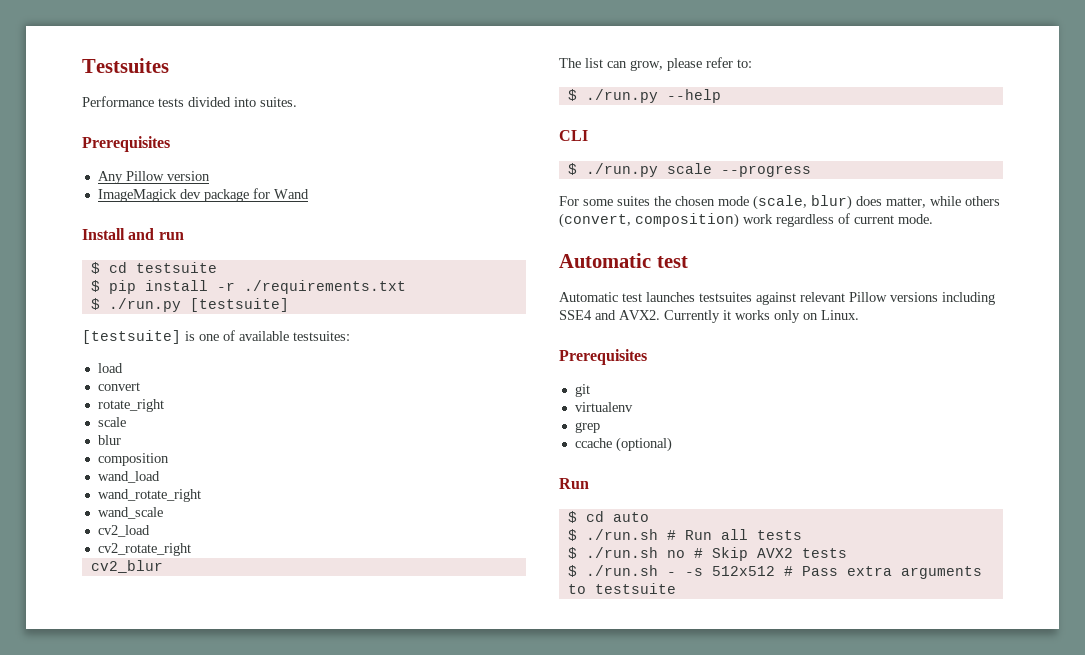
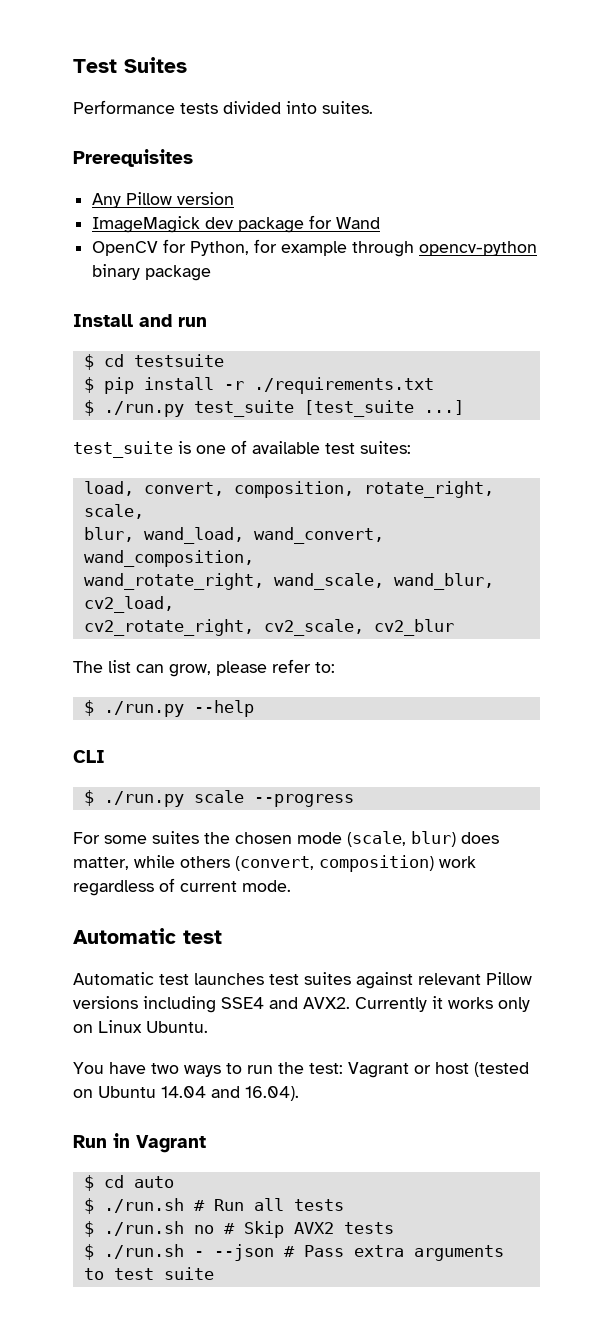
[82,58,169,73] Testsuites -> [73,57,187,73] Test Suites
(309, 194) none -> [92,239,538,257] [92,264,212,281] // OpenCV for Python, for example through opencv-python binary package
[189,298,289,312] [82,330,350,344] [97,363,123,373] [97,382,140,391] [97,399,164,412] [97,417,126,427] [97,435,121,445] [97,453,169,466] [97,471,160,483] [97,489,201,502] [97,507,163,519] [97,525,150,537] [97,543,191,556] [testsuite] // [testsuite] is one of available testsuites: // load // convert // rotate_right // scale // blur // composition // wand_load // wand_rotate_right // wand_scale // cv2_load // cv2_rotate_right // -> [193,400,464,417] [73,440,411,458] [83,481,494,498] [83,504,144,519] [83,527,384,544] [83,550,254,567] [83,573,494,590] [83,596,174,613] [83,619,364,636] test_suite [test_suite ...] // test_suite is one of available test suites: // load, convert, composition, rotate_right, scale, // blur, wand_load, wand_convert, wand_composition, // wand_rotate_right, wand_scale, wand_blur, cv2_load, // cv2_rotate_right, cv2_scale,
[699,292,752,302] testsuites -> [269,972,351,985] test suites
[821,310,859,320] [559,349,647,365] [574,384,590,397] [574,402,633,412] [574,422,600,433] [574,437,672,452] [559,478,589,489] Linux. // Prerequisites // git // virtualenv // grep // ccache (optional) // Run -> [98,1020,208,1033] [73,1062,529,1078] [73,1086,299,1101] [73,1133,206,1153] Linux Ubuntu. // You have two ways to run the test: Vagrant or host (tested on Ubuntu 14.04 and 16.04). // Run in Vagrant
[684,566,775,576] -s 512x512 -> [213,1244,274,1261] --json
[594,583,676,594] testsuite -> [113,1267,214,1280] test suite

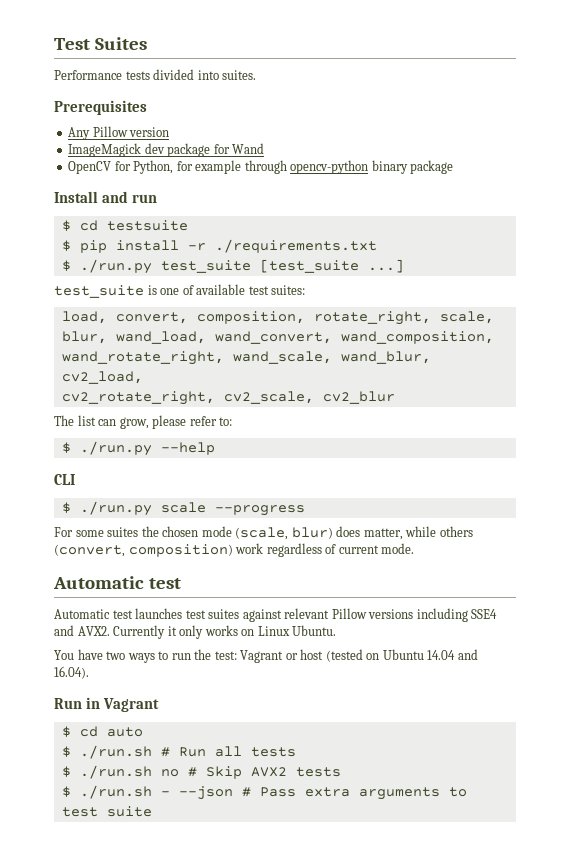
[448,997,530,1012] works only -> [179,625,238,639] only works

